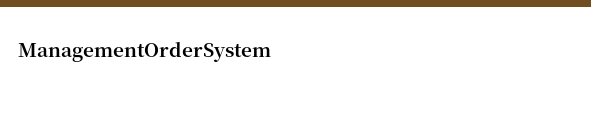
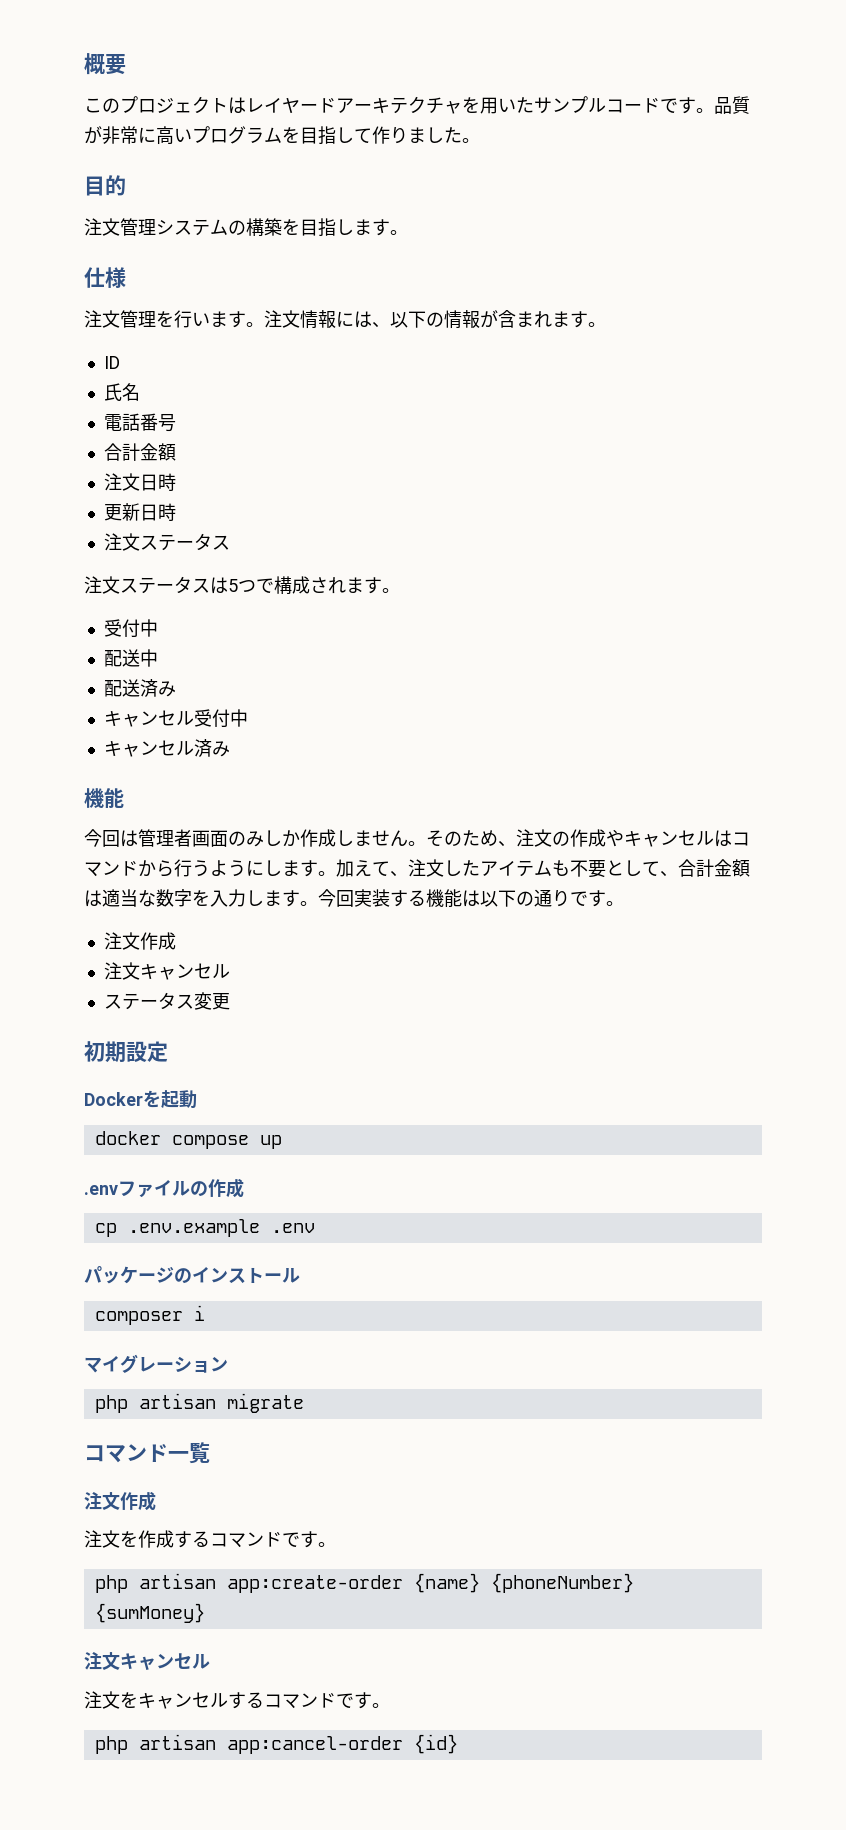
[18,41,271,62] ManagementOrderSystem -> [84,53,126,75] [84,96,750,114] [84,126,480,145] [84,175,126,196] [84,218,408,237] [84,267,126,288] [84,310,606,329] [103,356,120,369] [103,383,140,401] [103,413,176,432] [103,443,176,461] [103,473,176,491] [103,503,176,521] [103,533,230,551] [84,576,400,594] [103,619,158,638] [103,649,158,667] [103,679,176,697] [103,709,248,728] [103,739,230,757] [84,788,124,808] [84,829,750,847] [84,859,750,878] [84,889,624,908] [103,932,176,950] [103,962,230,980] [103,992,230,1010] [84,1041,168,1063] [84,1090,197,1109] [94,1131,282,1149] [84,1178,244,1198] [94,1219,315,1237] [84,1266,300,1284] [94,1305,205,1325] [84,1354,228,1373] [94,1393,304,1413] [84,1442,210,1464] [84,1491,156,1511] [84,1530,336,1548] [94,1573,634,1593] [94,1603,205,1623] [84,1652,210,1670] [84,1691,390,1709] [94,1734,458,1754] 概要 // このプロジェクトはレイヤードアーキテクチャを用いたサンプルコードです。品質が非常に高いプログラムを目指して作りました。 // 目的 // 注文管理システムの構築を目指します。 // 仕様 // 注文管理を行います。注文情報には、以下の情報が含まれます。 // ID // 氏名 // 電話番号 // 合計金額 // 注文日時 // 更新日時 // 注文ステータス // 注文ステータスは5つで構成されます。 // 受付中 // 配送中 // 配送済み // キャンセル受付中 // キャンセル済み // 機能 // 今回は管理者画面のみしか作成しません。そのため、注文の作成やキャンセルはコマンドから行うようにします。加えて、注文したアイテムも不要として、合計金額は適当な数字を入力します。今回実装する機能は以下の通りです。 // 注文作成 // 注文キャンセル // ステータス変更 // 初期設定 // Dockerを起動 // docker compose up // .envファイルの作成 // cp .env.example .env // パッケージのインストール // composer i // マイグレーション // php artisan migrate // コマンド一覧 // 注文作成 // 注文を作成するコマンドです。 // php artisan app:create-order {name} {phoneNumber} {sumMoney} // 注文キャンセル // 注文をキャンセルするコマンドです。 // php artisan app:cancel-order {id}

